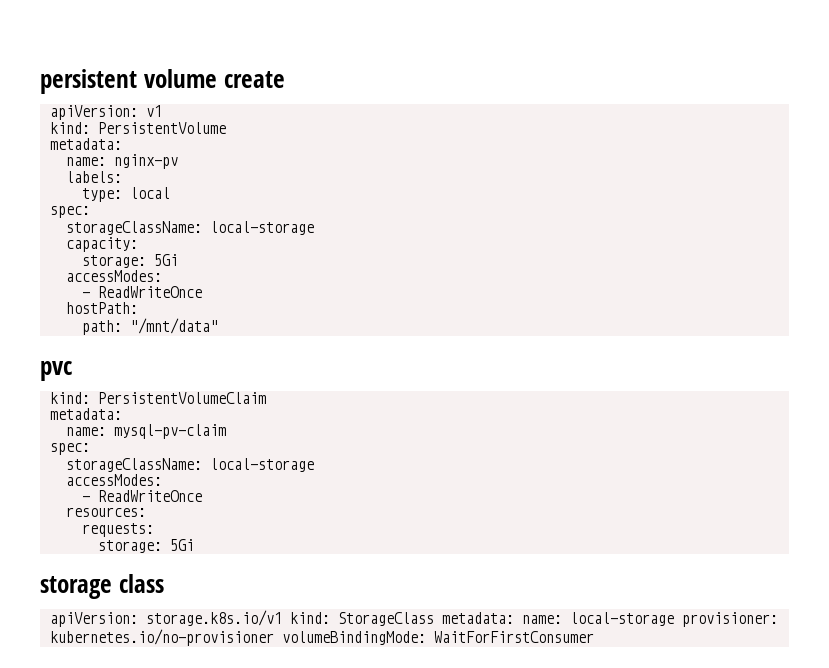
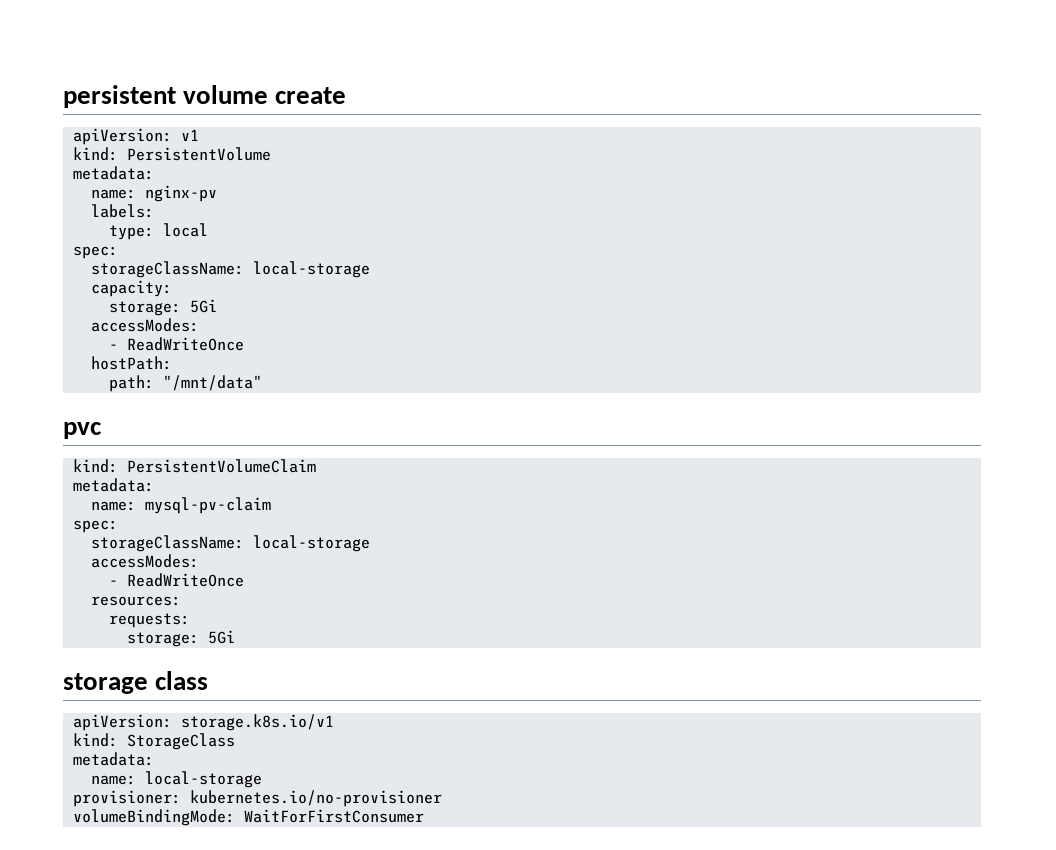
(282, 618) none -> (335, 722) //
[441,612,514,624] metadata: -> [73,752,155,766] // metadata: //
(674, 619) none -> (263, 779) //
(274, 637) none -> (443, 798) //

